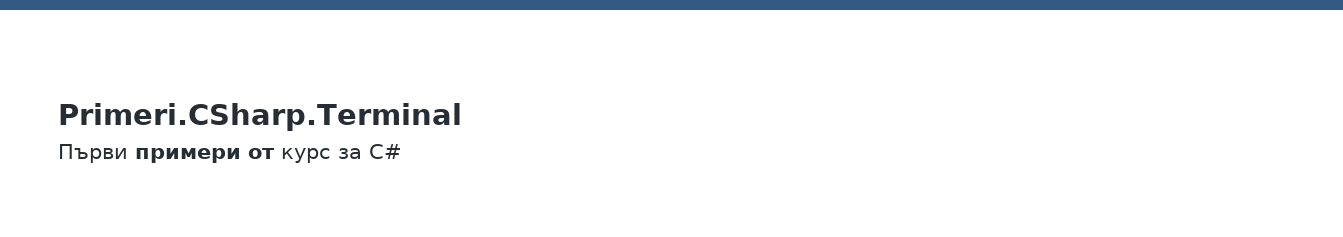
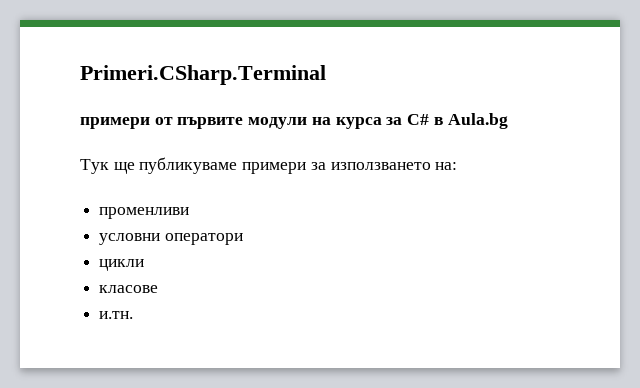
[58,144,128,163] Първи -> (326, 75) none
[281,144,402,163] курс за C# -> [177,113,508,129] [80,157,458,174] [99,207,190,219] [99,233,243,245] [99,259,145,271] [99,285,159,293] [99,311,134,319] първите модули на курса за C# в Aula.bg // Тук ще публикуваме примери за използването на: // променливи // условни оператори // цикли // класове // и.тн.

